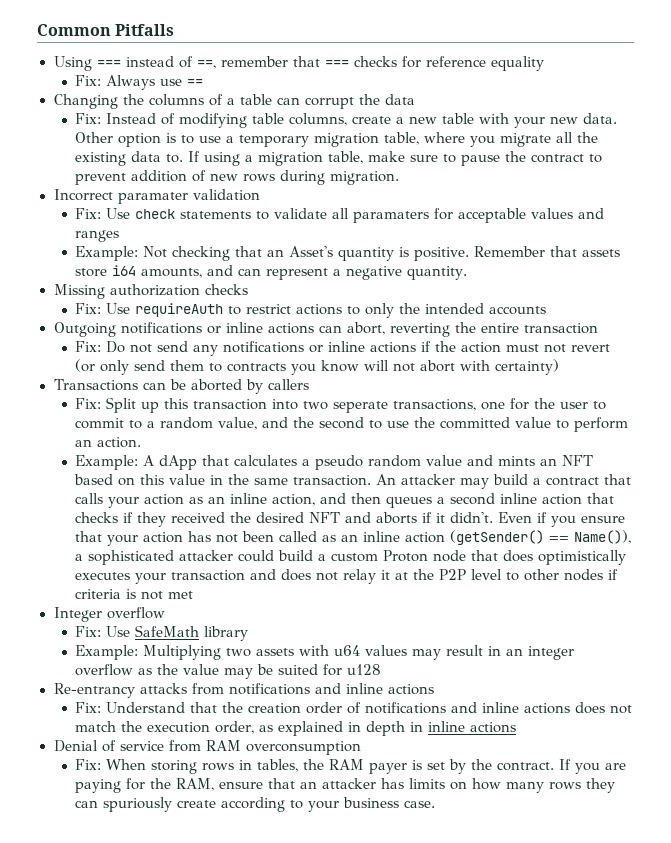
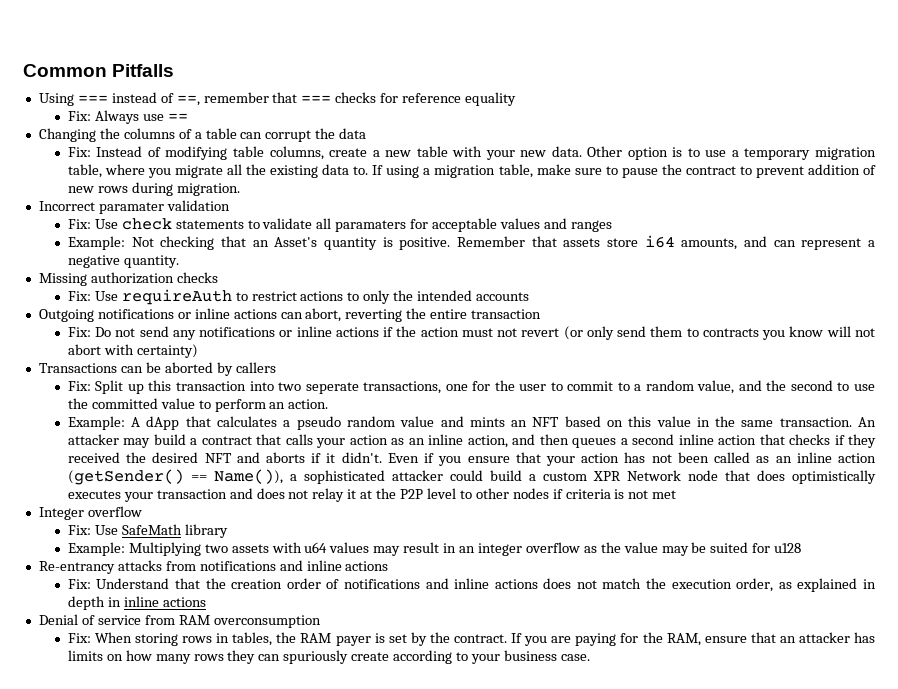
[383,550,429,562] Proton -> [592,470,681,481] XPR Network

